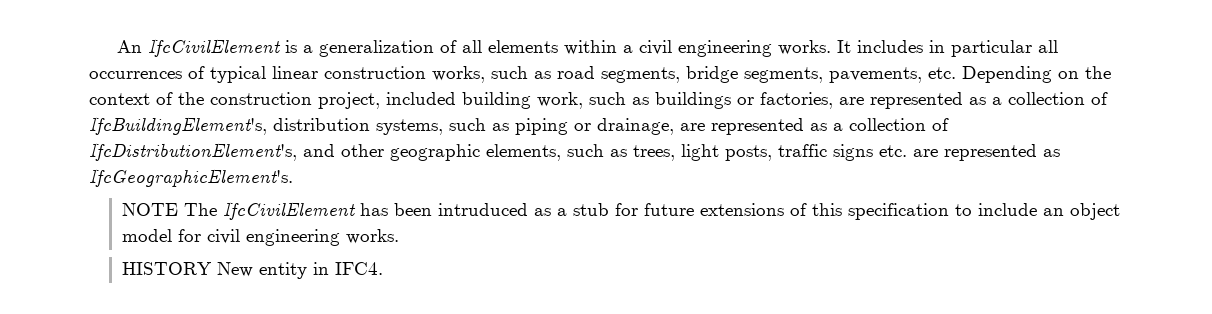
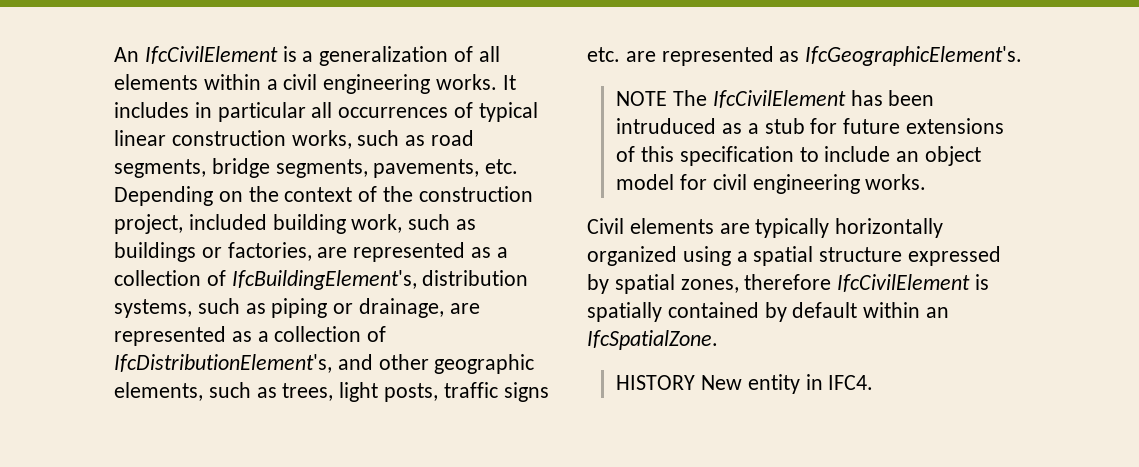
(399, 236) none -> [587,218,944,238] [587,246,1002,266] [587,274,990,294] [587,302,950,322] [587,330,718,350] // Civil elements are typically horizontally organized using a spatial structure expressed by spatial zones, therefore IfcCivilElement is spatially contained by default within an IfcSpatialZone.

